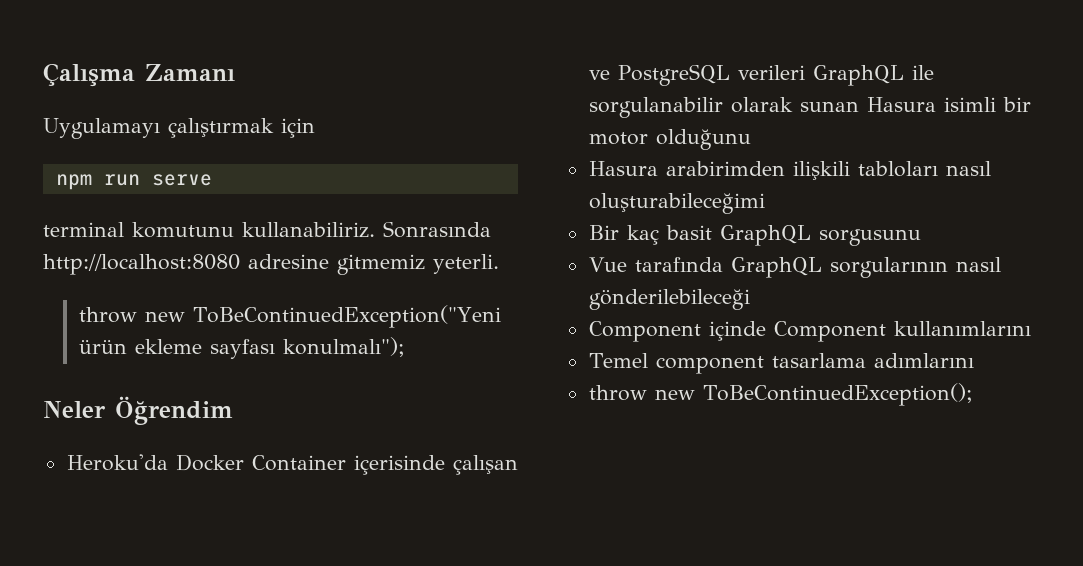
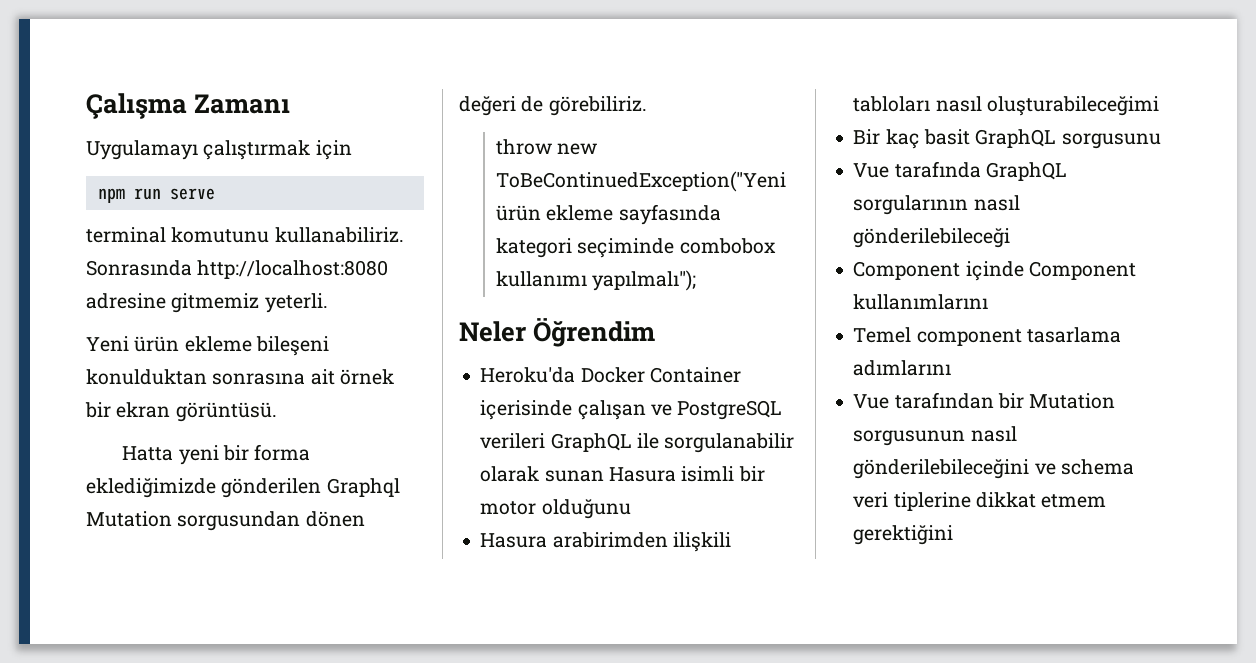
(499, 264) none -> [86,336,329,356] [86,369,394,385] [85,402,277,422] [122,444,311,465] [86,478,400,498] [86,511,365,531] [459,96,647,116] // Yeni ürün ekleme bileşeni konulduktan sonrasına ait örnek bir ekran görüntüsü. // Hatta yeni bir forma eklediğimizde gönderilen Graphql Mutation sorgusundan dönen değeri de görebiliriz.
[209,337,405,359] sayfası konulmalı"); -> [618,204,721,225] [496,238,776,258] [496,270,697,291] sayfasında kategori seçiminde combobox kullanımı yapılmalı");
[588,383,973,406] throw new ToBeContinuedException(); -> [853,392,1116,409] [853,426,1017,446] [853,459,1134,479] [853,492,1107,511] [853,525,954,545] Vue tarafından bir Mutation sorgusunun nasıl gönderilebileceğini ve schema veri tiplerine dikkat etmem gerektiğini

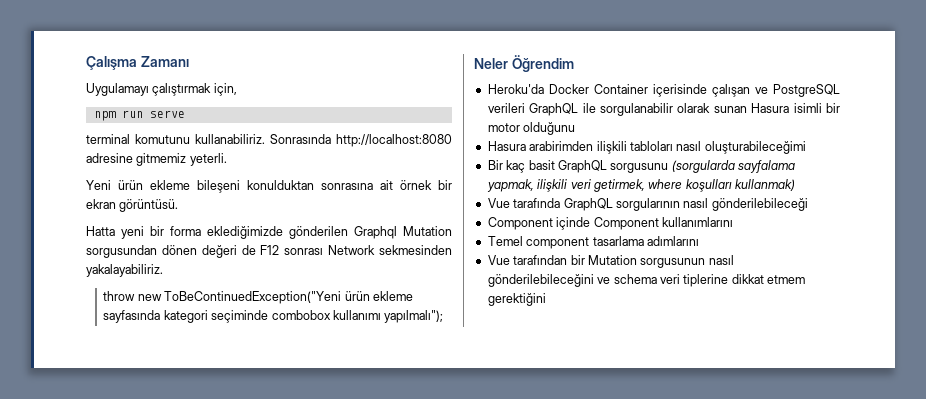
[315,140,352,160] için -> [213,83,237,96] için,
[548,96,647,116] görebiliriz. -> [260,245,452,255] [86,264,163,277] F12 sonrası Network sekmesinden yakalayabiliriz.
(1161, 141) none -> [671,160,795,173] [486,179,795,192] (sorgularda sayfalama yapmak, ilişkili veri getirmek, where koşulları kullanmak)

